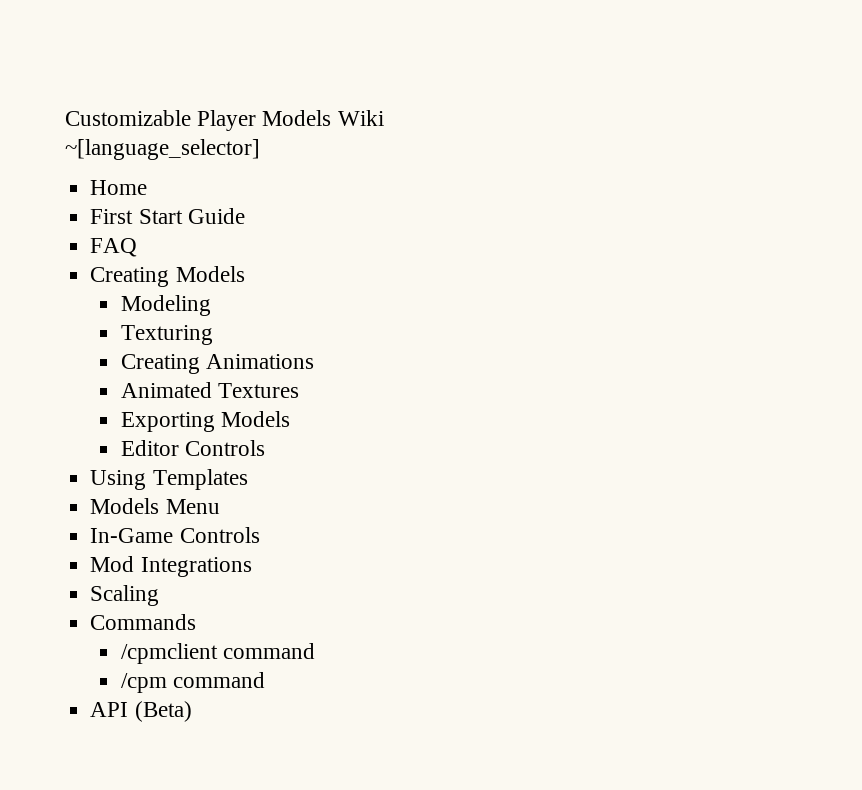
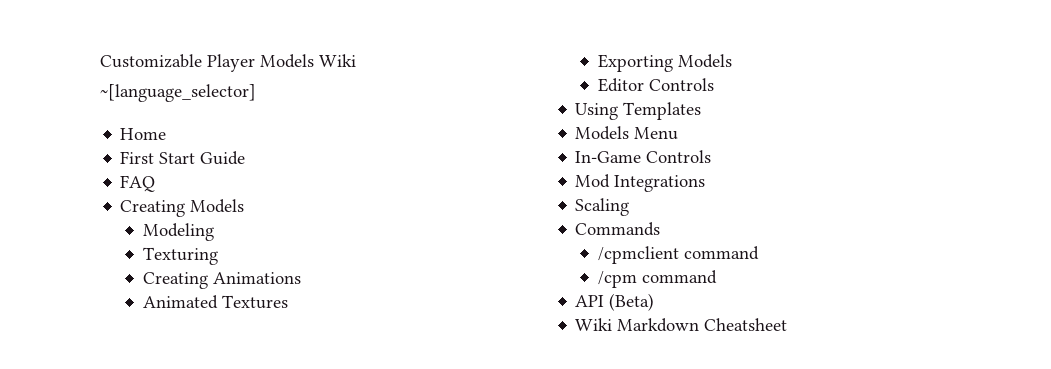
(192, 711) none -> [575,318,788,332] // Wiki Markdown Cheatsheet

